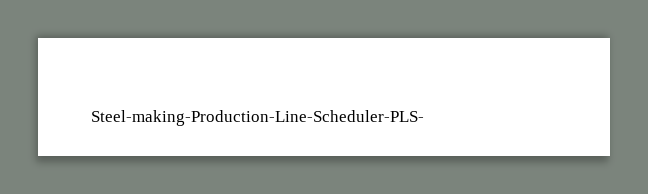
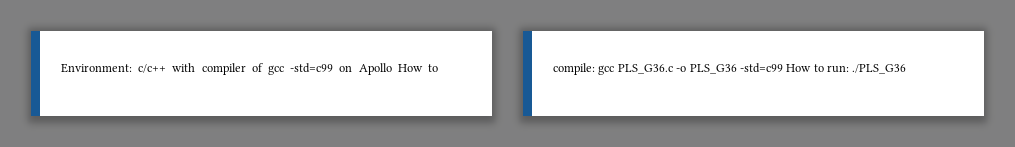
[91,110,424,126] Steel-making-Production-Line-Scheduler-PLS- -> [61,63,907,75] Environment: c/c++ with compiler of gcc -std=c99 on Apollo How to compile: gcc PLS_G36.c -o PLS_G36 -std=c99 How to run: ./PLS_G36

